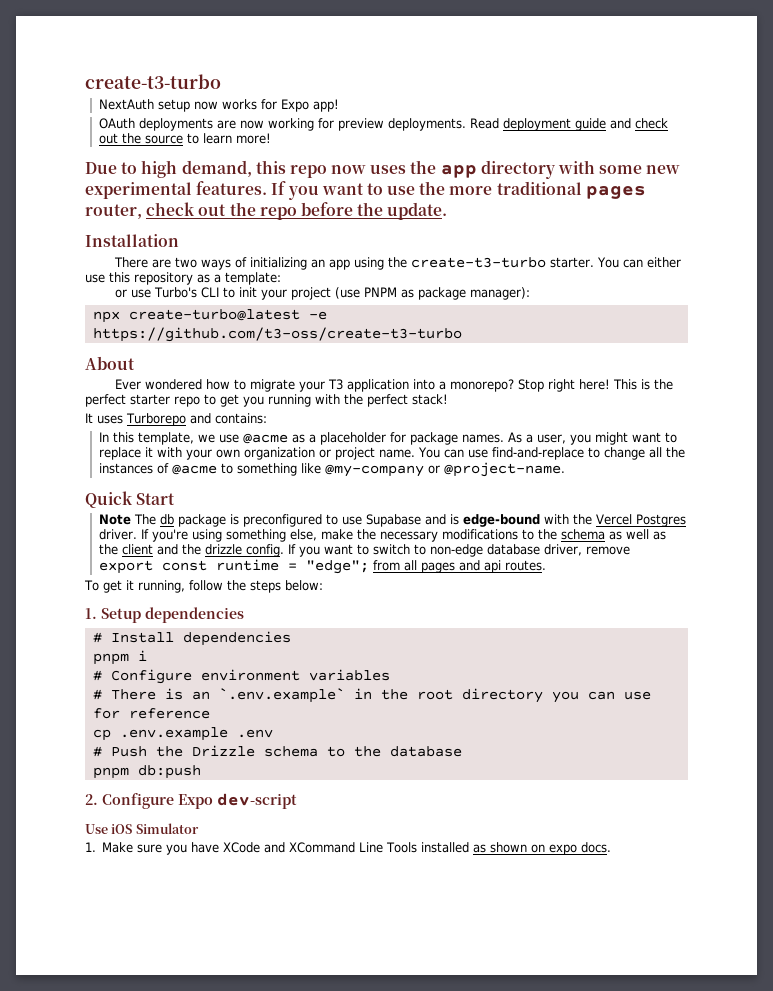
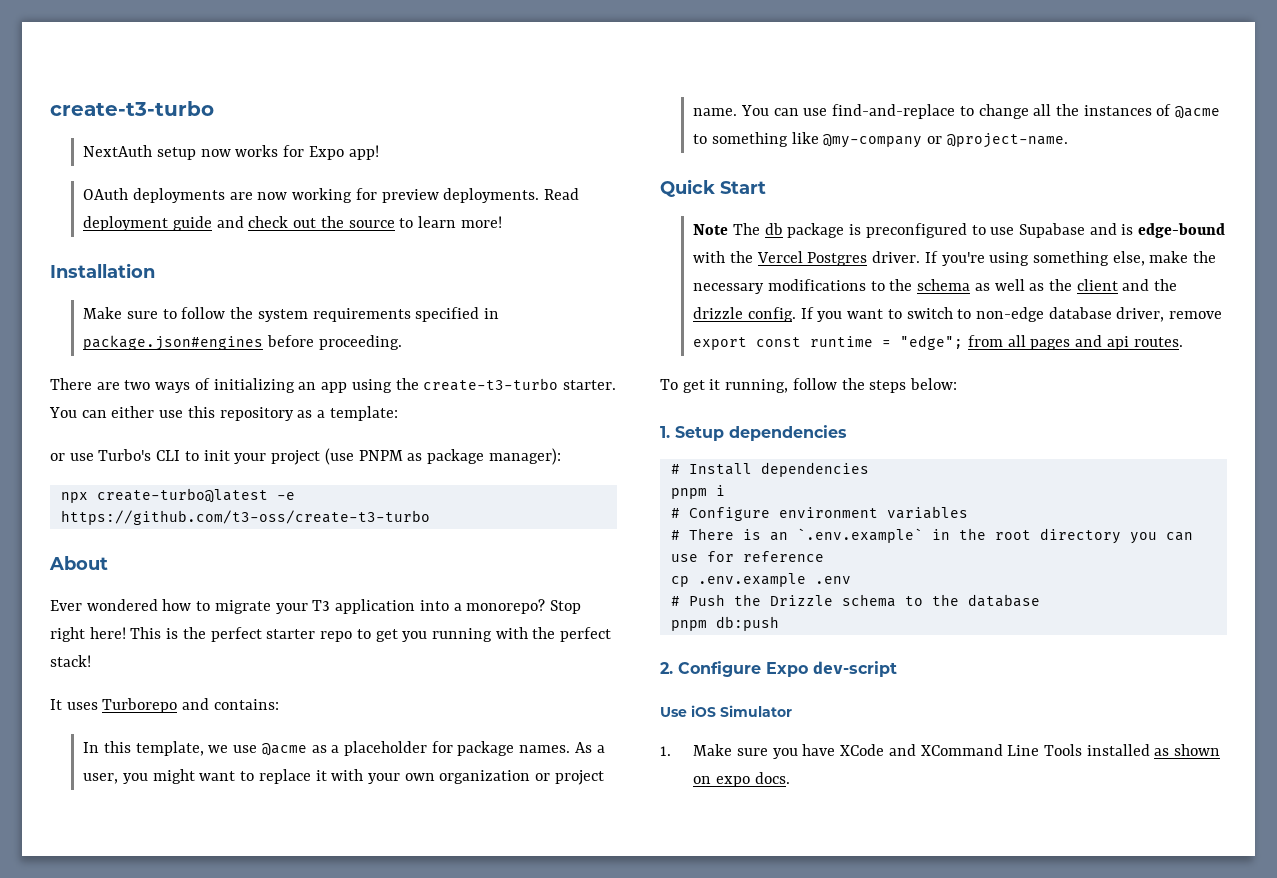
[85,160,681,179] [85,181,646,200] [85,202,448,220] [85,234,179,247] Due to high demand, this repo now uses the app directory with some new experimental features. If you want to use the more traditional pages router, check out the repo before the update. // Installation -> [50,263,155,278] [83,307,499,322] [83,335,402,351] Installation // Make sure to follow the system requirements specified in package.json#engines before proceeding.

